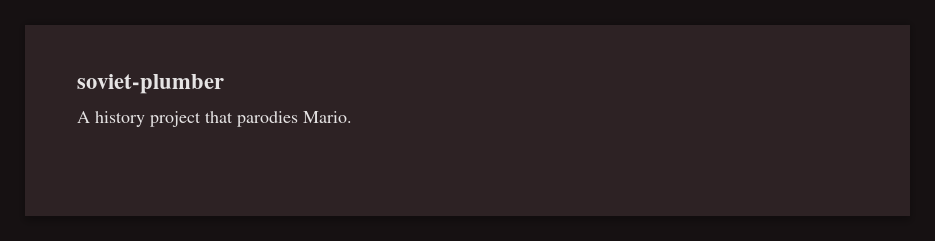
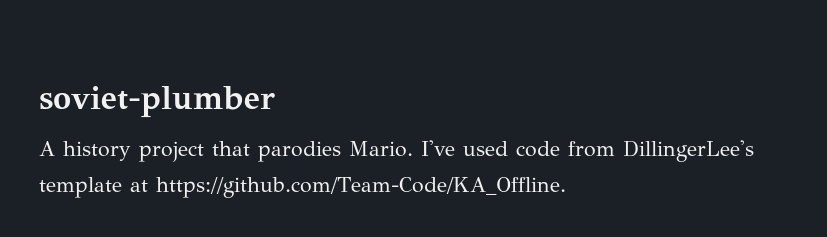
(352, 117) none -> [421,140,754,162] [39,177,566,198] I've used code from DillingerLee's template at https://github.com/Team-Code/KA_Offline.

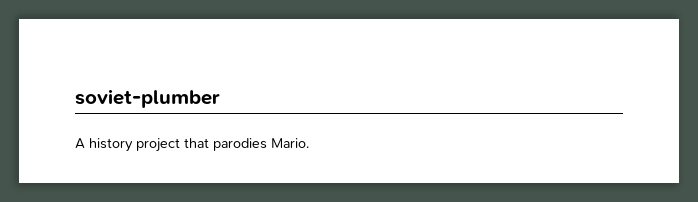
[421,140,754,162] [39,177,566,198] I've used code from DillingerLee's template at https://github.com/Team-Code/KA_Offline. -> (309, 143) none

